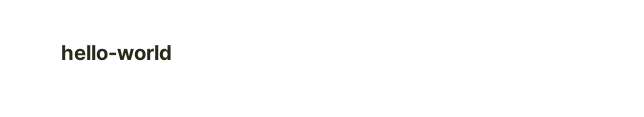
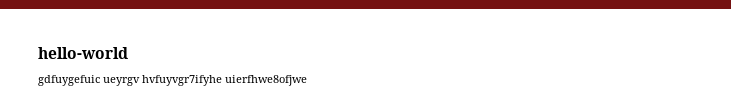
(172, 53) none -> [38,75,307,86] // gdfuygefuic ueyrgv hvfuyvgr7ifyhe uierfhwe8ofjwe

